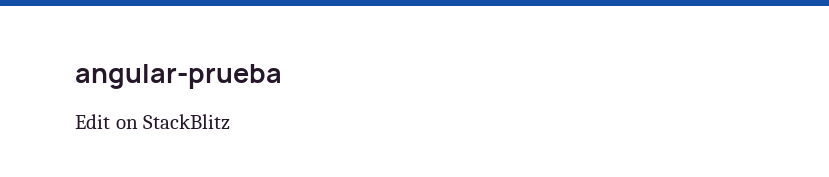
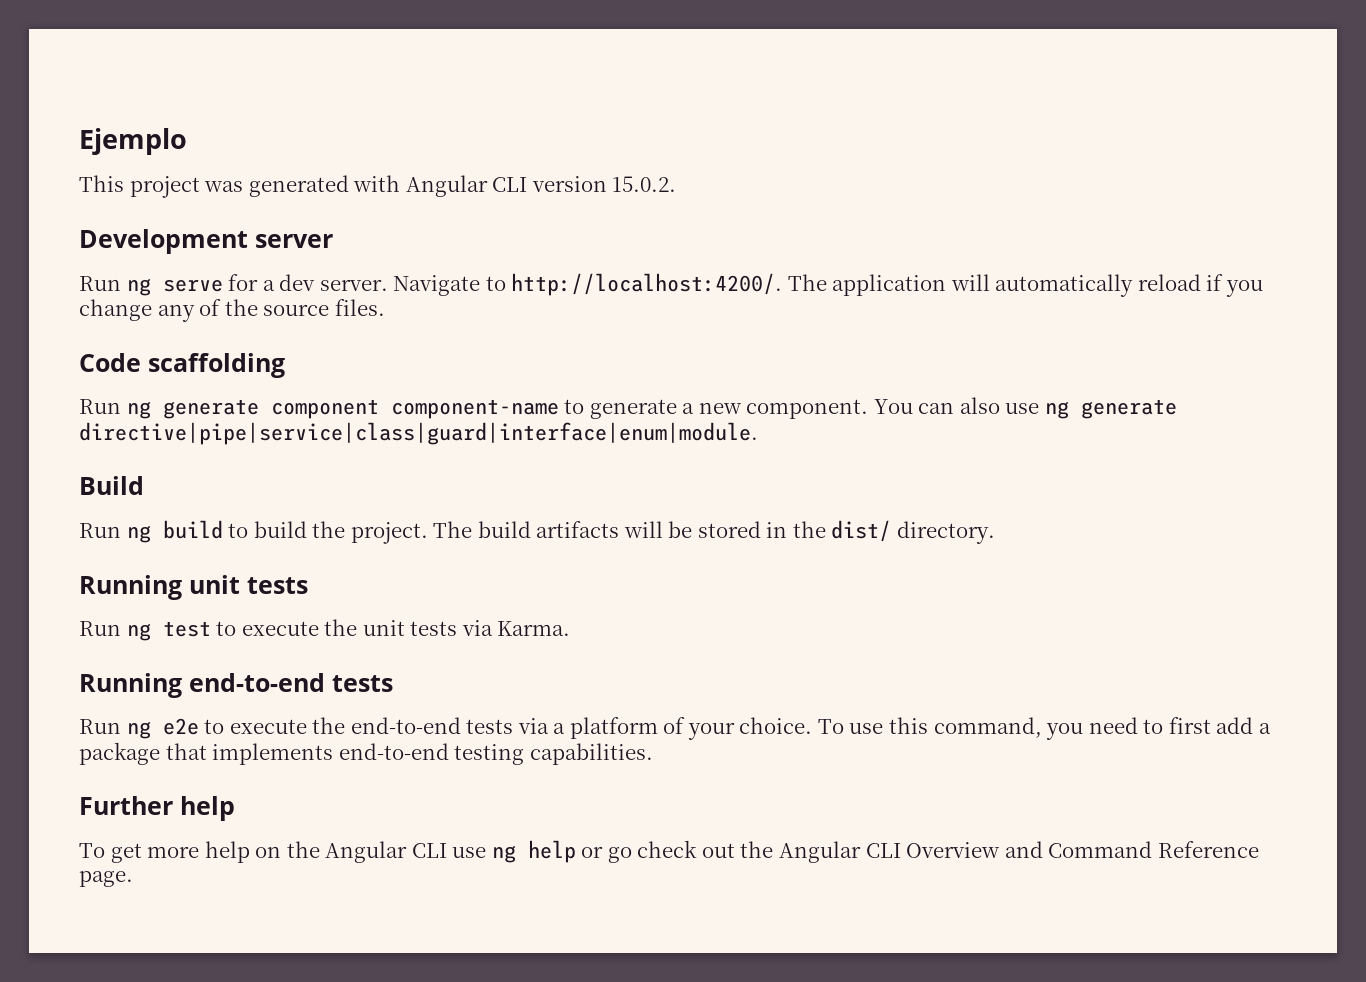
[75,64,282,89] [75,114,231,130] angular-prueba // Edit on StackBlitz -> [79,128,187,155] [79,175,677,198] [79,229,333,254] [79,273,1264,297] [79,299,385,322] [79,353,285,378] [79,397,1177,419] [79,422,758,445] [79,476,144,495] [79,520,996,544] [79,575,308,600] [79,619,571,641] [79,673,393,698] [79,717,1271,740] [79,742,653,765] [79,796,235,821] [79,840,1259,863] [79,871,133,887] Ejemplo // This project was generated with Angular CLI version 15.0.2. // Development server // Run ng serve for a dev server. Navigate to http://localhost:4200/. The application will automatically reload if you change any of the source files. // Code scaffolding // Run ng generate component component-name to generate a new component. You can also use ng generate directive|pipe|service|class|guard|interface|enum|module. // Build // Run ng build to build the project. The build artifacts will be stored in the dist/ directory. // Running unit tests // Run ng test to execute the unit tests via Karma. // Running end-to-end tests // Run ng e2e to execute the end-to-end tests via a platform of your choice. To use this command, you need to first add a package that implements end-to-end testing capabilities. // Further help // To get more help on the Angular CLI use ng help or go check out the Angular CLI Overview and Command Reference page.

